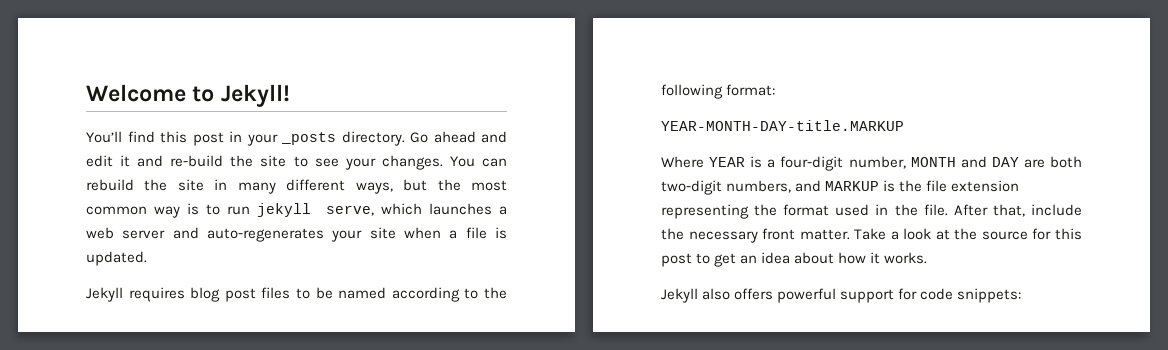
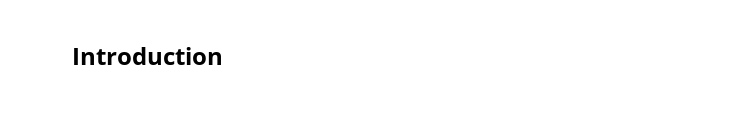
[86,84,290,107] [86,131,507,146] [86,155,507,170] [86,179,508,194] [86,203,508,218] [86,227,507,242] [86,251,147,266] [86,287,507,302] [661,84,776,99] [661,120,904,131] [661,156,1082,171] [661,180,1020,195] [661,204,1082,219] [661,228,1082,243] [661,252,928,267] [661,288,1022,303] Welcome to Jekyll! // You’ll find this post in your _posts directory. Go ahead and edit it and re-build the site to see your changes. You can rebuild the site in many different ways, but the most common way is to run jekyll serve, which launches a web server and auto-regenerates your site when a file is updated. // Jekyll requires blog post files to be named according to the following format: // YEAR-MONTH-DAY-title.MARKUP // Where YEAR is a four-digit number, MONTH and DAY are both two-digit numbers, and MARKUP is the file extension representing the format used in the file. After that, include the necessary front matter. Take a look at the source for this post to get an idea about how it works. // Jekyll also offers powerful support for code snippets: -> [72,47,223,65] Introduction

